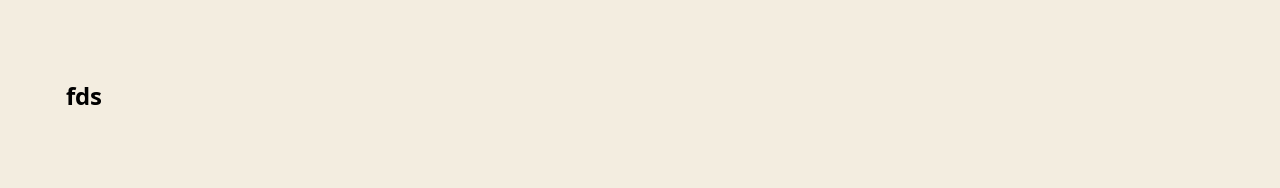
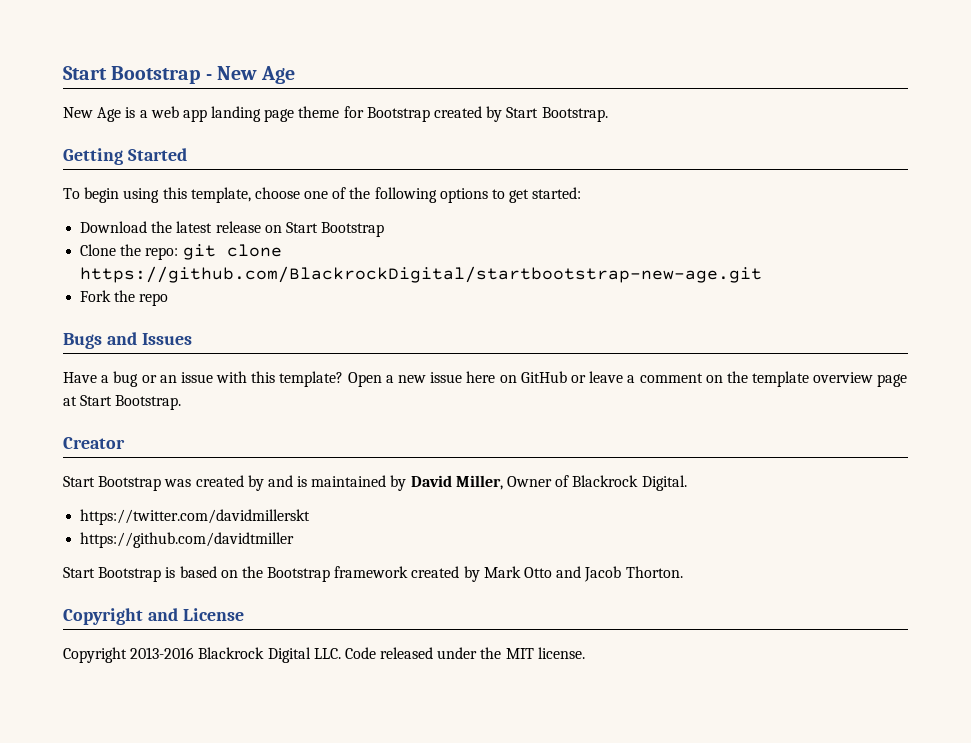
[66,87,102,105] fds -> [63,66,296,84] [63,106,608,122] [63,148,187,165] [63,187,582,203] [80,221,385,237] [80,244,282,260] [80,266,763,283] [80,290,169,306] [63,332,192,349] [63,371,908,387] [63,395,182,410] [63,437,125,449] [63,475,687,491] [80,509,311,525] [80,532,295,548] [63,566,683,582] [63,608,244,625] [63,647,585,663] Start Bootstrap - New Age // New Age is a web app landing page theme for Bootstrap created by Start Bootstrap. // Getting Started // To begin using this template, choose one of the following options to get started: // Download the latest release on Start Bootstrap // Clone the repo: git clone https://github.com/BlackrockDigital/startbootstrap-new-age.git // Fork the repo // Bugs and Issues // Have a bug or an issue with this template? Open a new issue here on GitHub or leave a comment on the template overview page at Start Bootstrap. // Creator // Start Bootstrap was created by and is maintained by David Miller, Owner of Blackrock Digital. // https://twitter.com/davidmillerskt // https://github.com/davidtmiller // Start Bootstrap is based on the Bootstrap framework created by Mark Otto and Jacob Thorton. // Copyright and License // Copyright 2013-2016 Blackrock Digital LLC. Code released under the MIT license.

